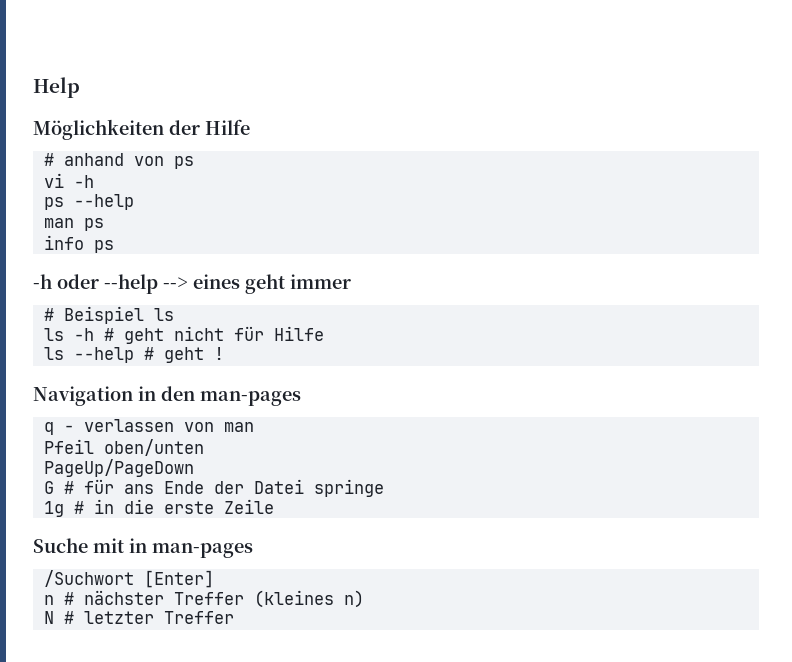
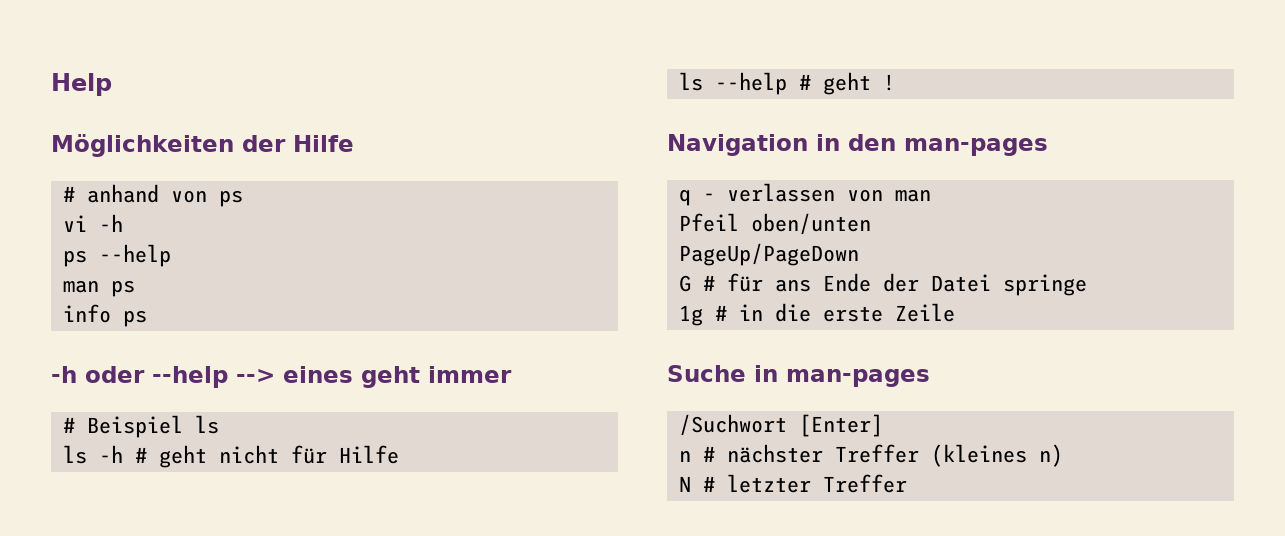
[93,538,124,553] mit -> (746, 373) none

